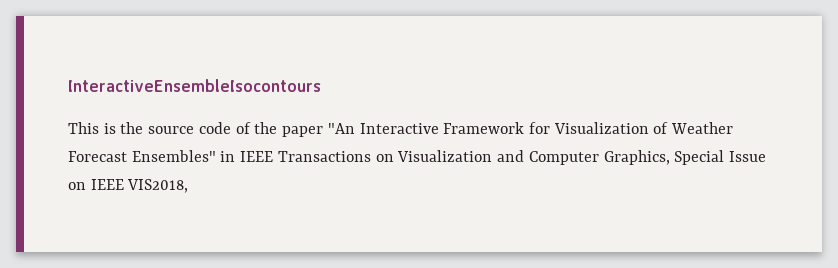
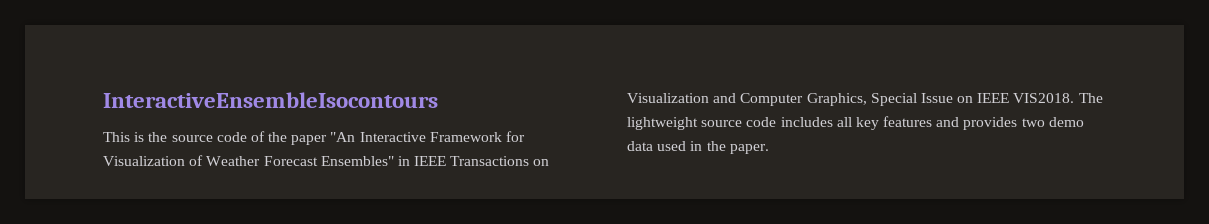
[127,179,189,193] VIS2018, -> [1013,93,1103,103] [627,116,1084,130] [627,141,769,154] VIS2018. The lightweight source code includes all key features and provides two demo data used in the paper.

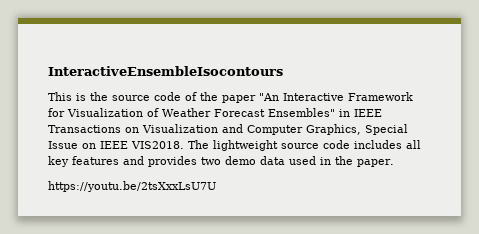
(769, 149) none -> [48,181,216,192] // https://youtu.be/2tsXxxLsU7U

